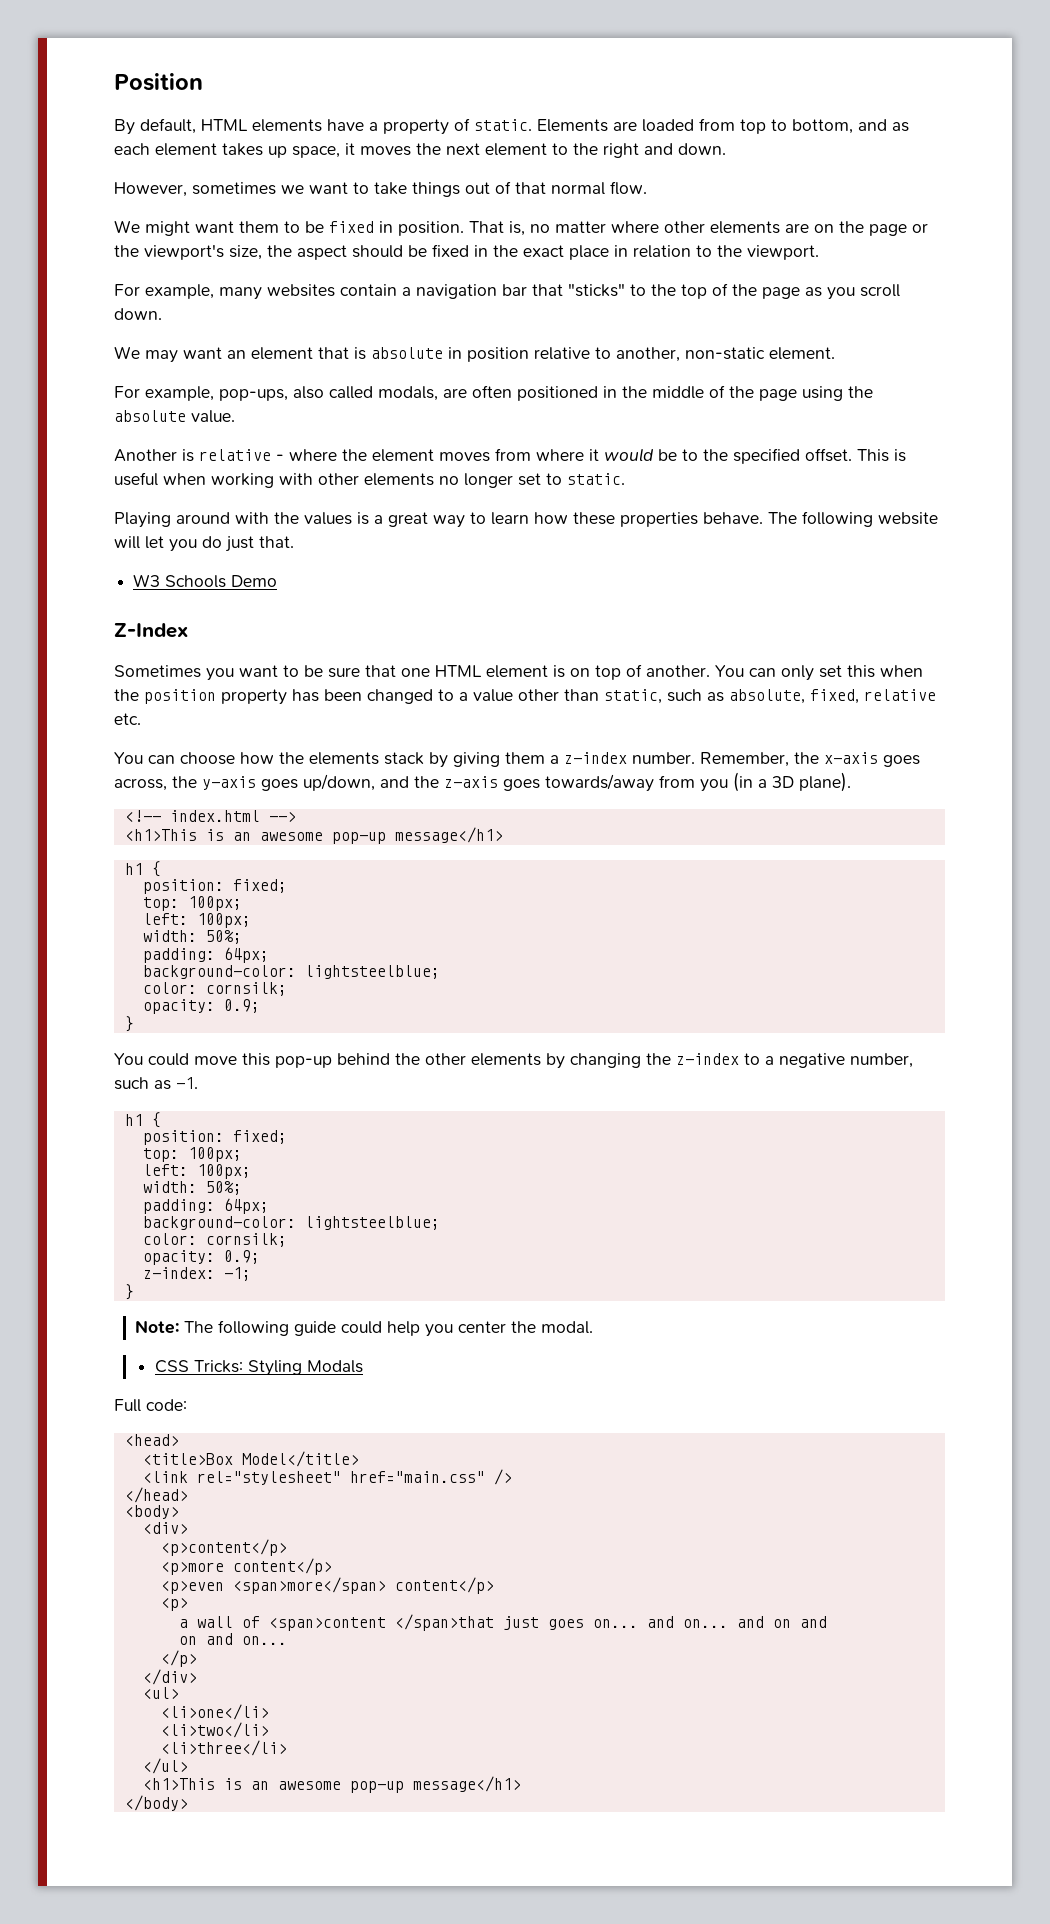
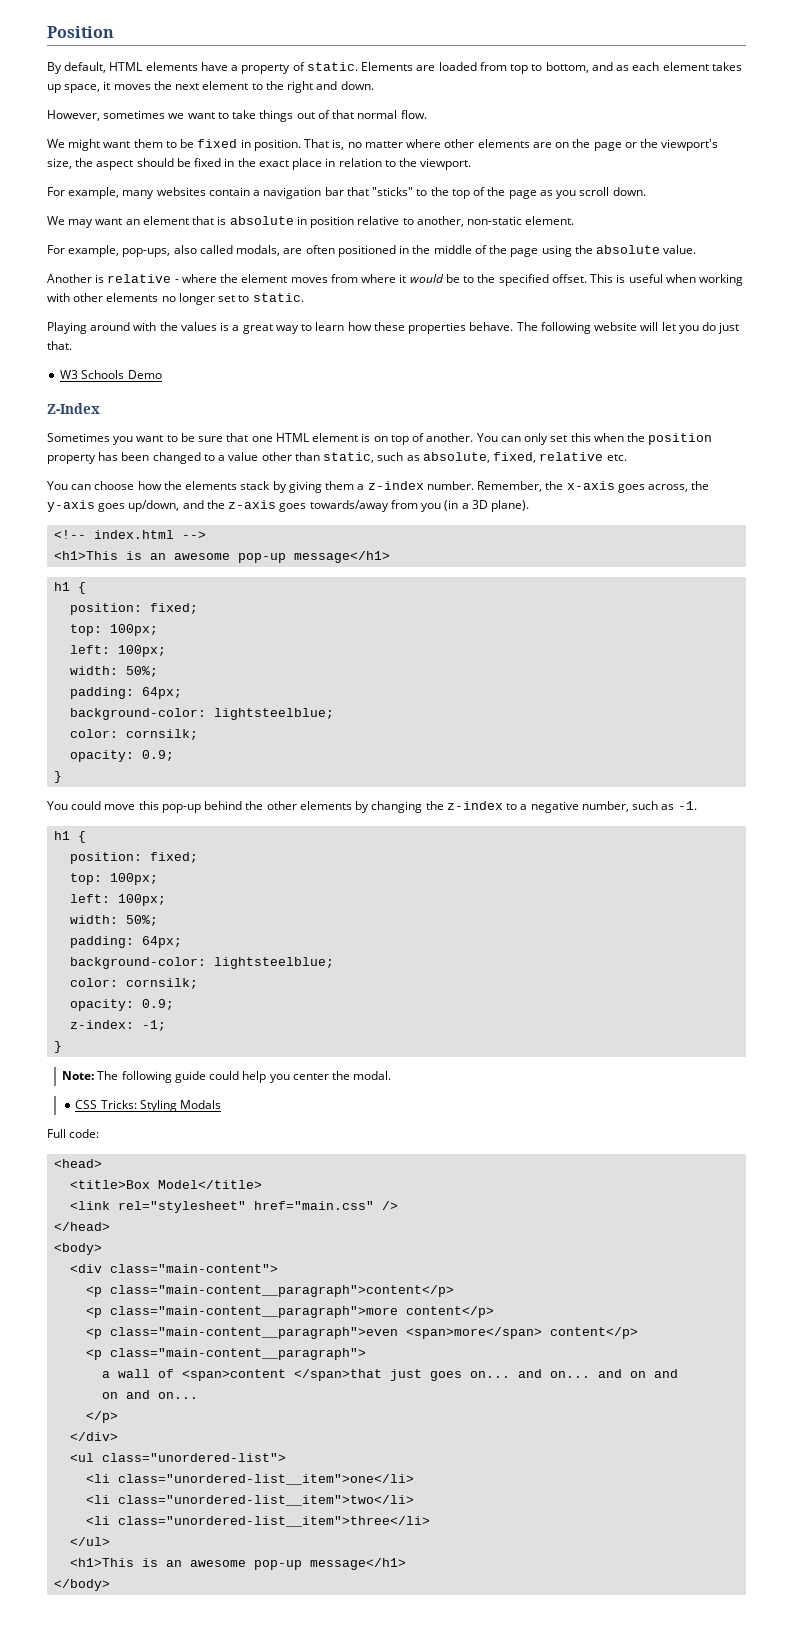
[142,1522,188,1534] [160,1539,287,1556] [160,1558,332,1575] [160,1581,224,1594] <div> // <p>content</p> // <p>more content</p> // <p>even -> [70,1264,279,1273] [86,1285,455,1297] [86,1306,495,1318] [86,1327,399,1339] <div class="main-content"> // <p class="main-content__paragraph">content</p> // <p class="main-content__paragraph">more content</p> // <p class="main-content__paragraph">even
[160,1598,188,1611] <p> -> [86,1348,367,1360] <p class="main-content__paragraph">
[142,1687,179,1699] [160,1704,269,1720] [160,1722,269,1738] [160,1740,287,1756] <ul> // <li>one</li> // <li>two</li> // <li>three</li> -> [70,1453,287,1462] [86,1474,415,1485] [86,1495,415,1506] [86,1516,431,1527] <ul class="unordered-list"> // <li class="unordered-list__item">one</li> // <li class="unordered-list__item">two</li> // <li class="unordered-list__item">three</li>

